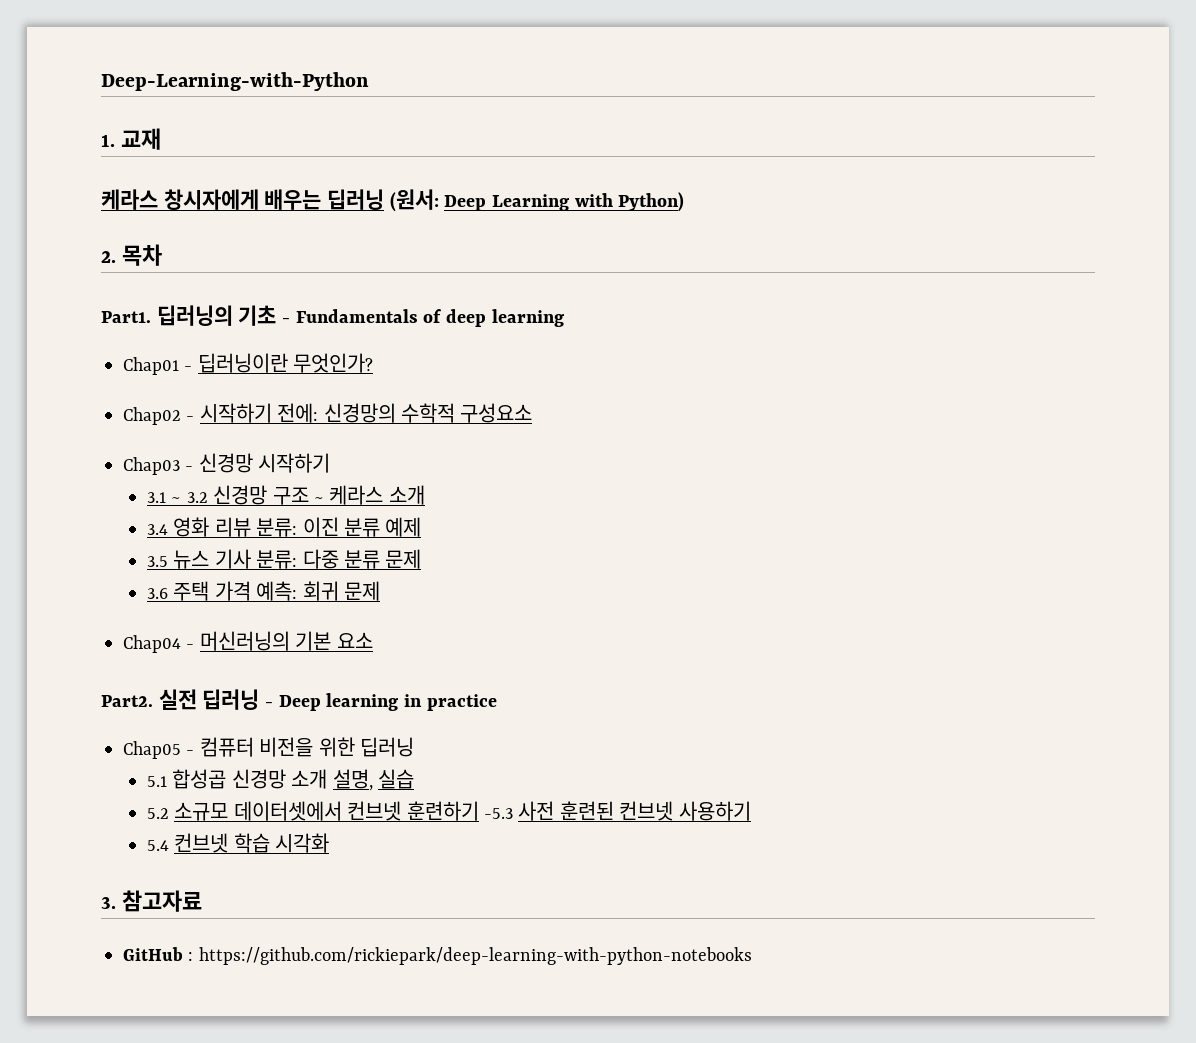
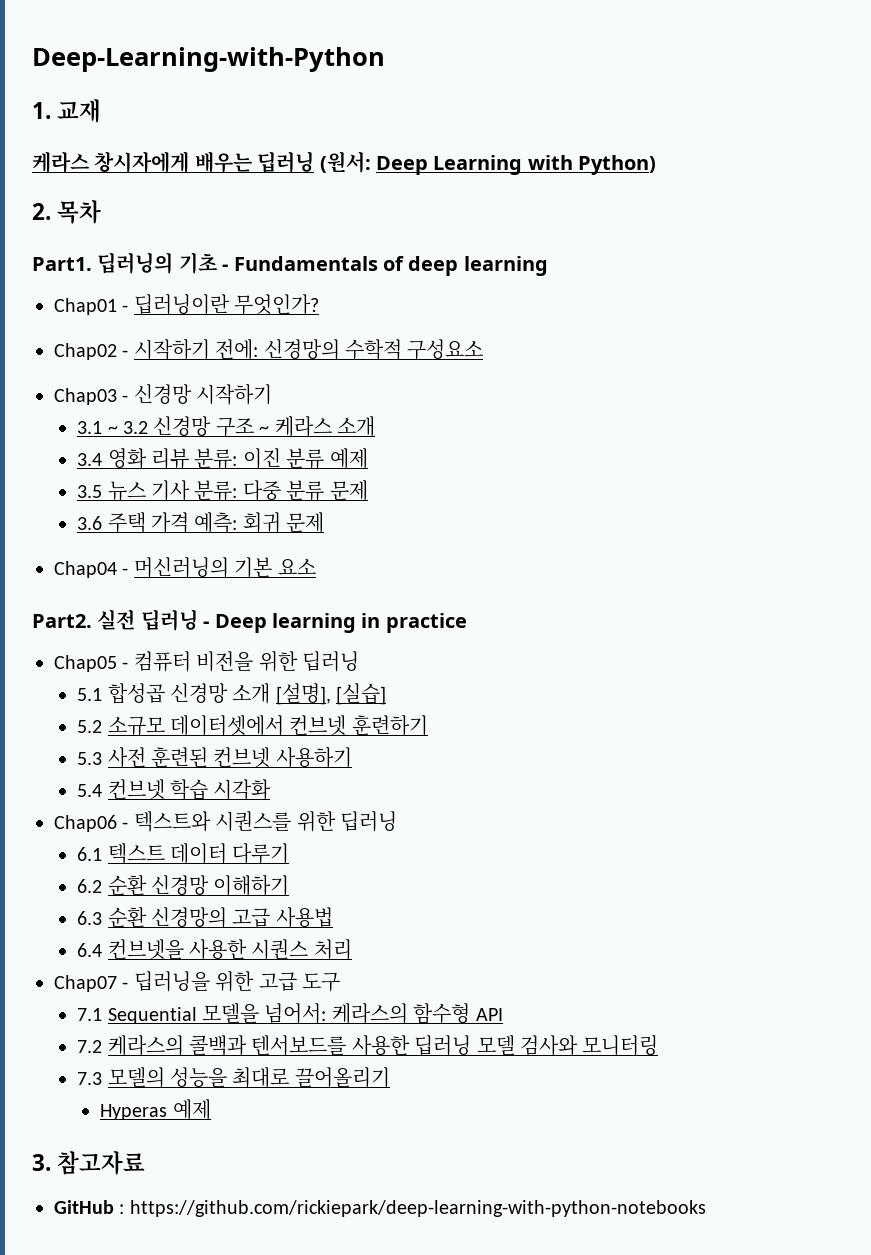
[332,769,415,791] 설명, 실습 -> [275,683,387,705] [설명], [실습]
[484,808,514,819] -5.3 -> [77,752,103,765] // 5.3
(330, 843) none -> [54,811,397,832] [77,843,290,864] [77,875,290,896] [77,907,333,928] [77,939,352,960] [54,971,340,992] [77,1003,503,1024] [77,1035,659,1056] [77,1067,390,1088] [100,1099,211,1120] // Chap06 - 텍스트와 시퀀스를 위한 딥러닝 // 6.1 텍스트 데이터 다루기 // 6.2 순환 신경망 이해하기 // 6.3 순환 신경망의 고급 사용법 // 6.4 컨브넷을 사용한 시퀀스 처리 // Chap07 - 딥러닝을 위한 고급 도구 // 7.1 Sequential 모델을 넘어서: 케라스의 함수형 API // 7.2 케라스의 콜백과 텐서보드를 사용한 딥러닝 모델 검사와 모니터링 // 7.3 모델의 성능을 최대로 끌어올리기 // Hyperas 예제

